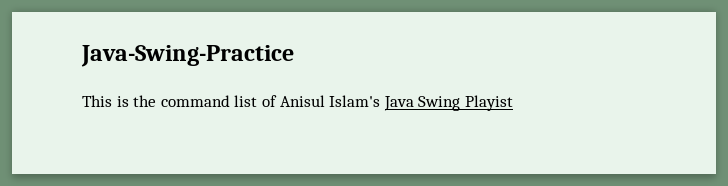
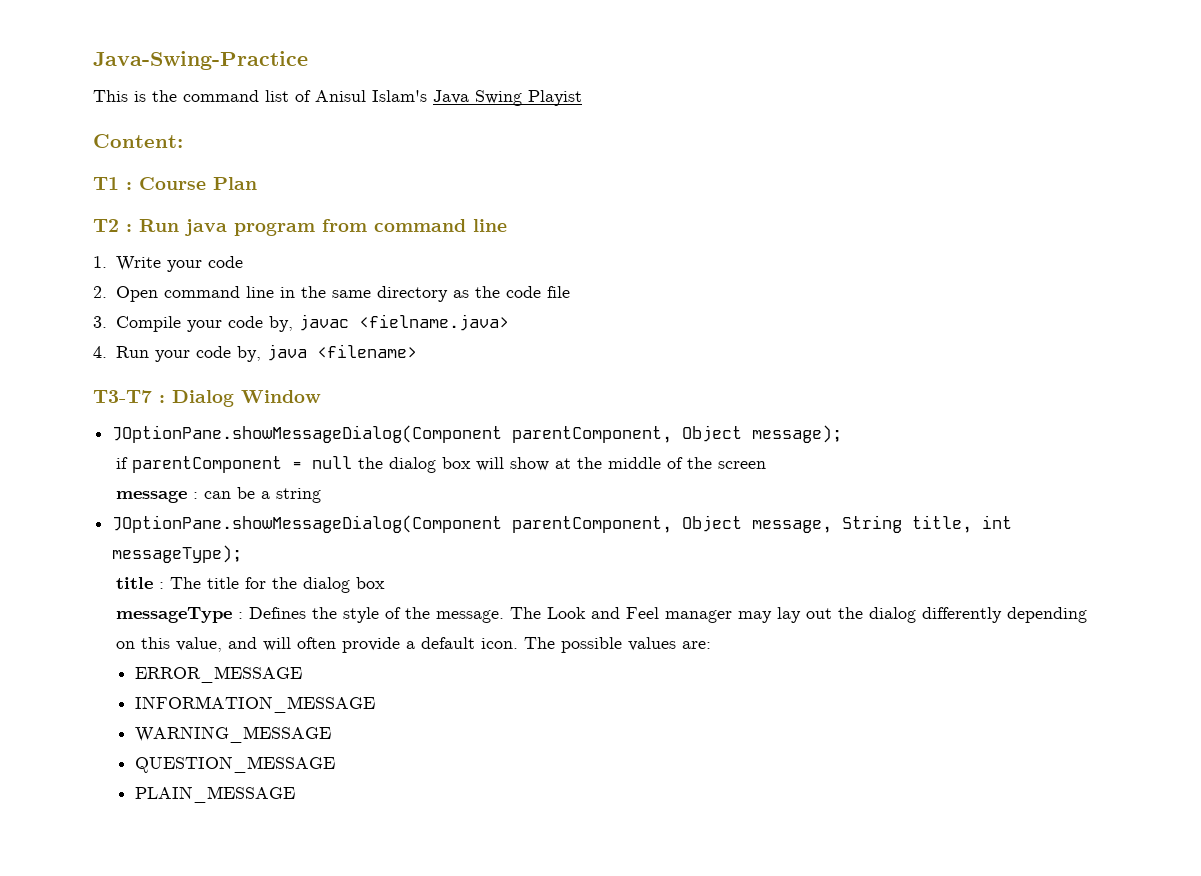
(513, 103) none -> [93,134,183,148] [93,177,257,190] [93,219,507,236] [93,256,243,272] [93,286,570,302] [93,314,509,332] [93,344,417,362] [93,390,321,407] [112,425,843,443] [115,456,766,473] [115,487,321,503] [112,515,1013,533] [112,545,243,563] [115,577,385,593] [115,607,1087,623] [115,637,711,653] [134,666,302,683] [134,696,375,713] [134,726,331,743] [134,756,335,773] [134,786,295,803] // Content: // T1 : Course Plan // T2 : Run java program from command line // 1. Write your code // 2. Open command line in the same directory as the code file // 3. Compile your code by, javac <fielname.java> // 4. Run your code by, java <filename> // T3-T7 : Dialog Window // JOptionPane.showMessageDialog(Component parentComponent, Object message); // if parentComponent = null the dialog box will show at the middle of the screen // message : can be a string // JOptionPane.showMessageDialog(Component parentComponent, Object message, String title, int messageType); // title : The title for the dialog box // messageType : Defines the style of the message. The Look and Feel manager may lay out the dialog differently depending on this value, and will often provide a default icon. The possible values are: // ERROR_MESSAGE // INFORMATION_MESSAGE // WARNING_MESSAGE // QUESTION_MESSAGE // PLAIN_MESSAGE

